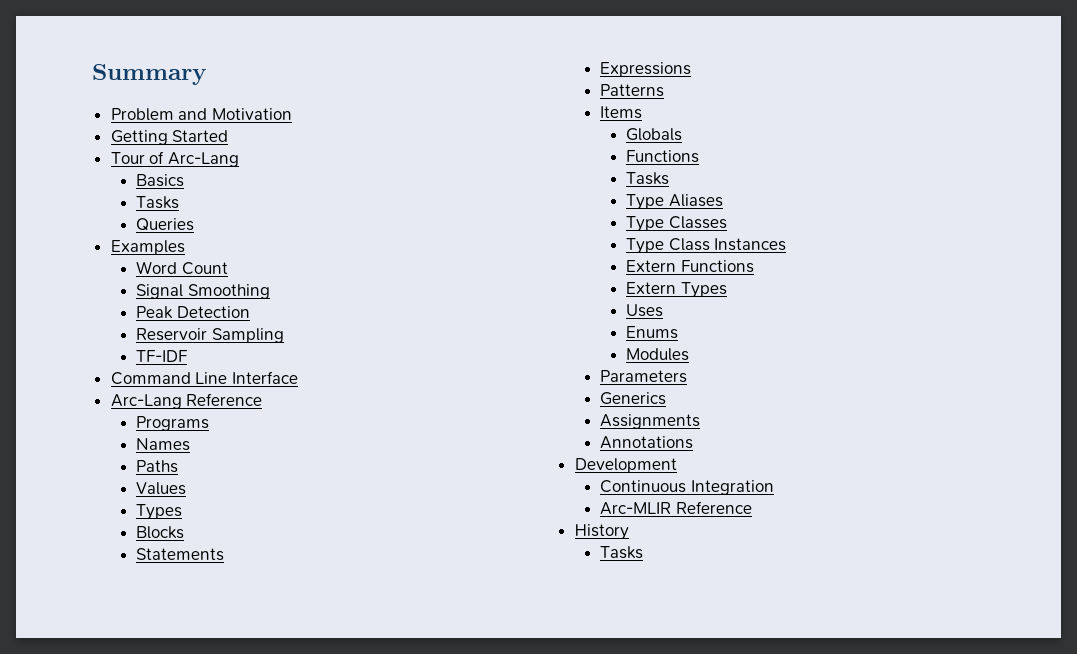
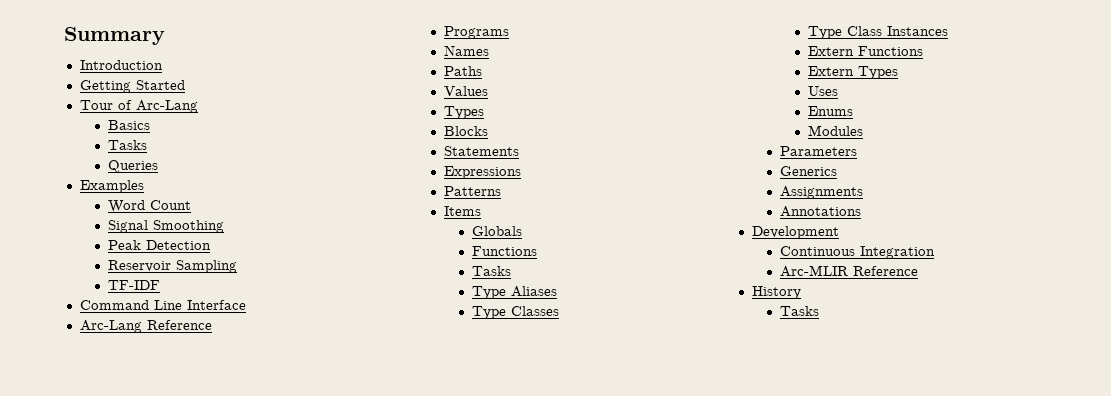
[110,108,292,121] Problem and Motivation -> [79,60,163,70] Introduction

